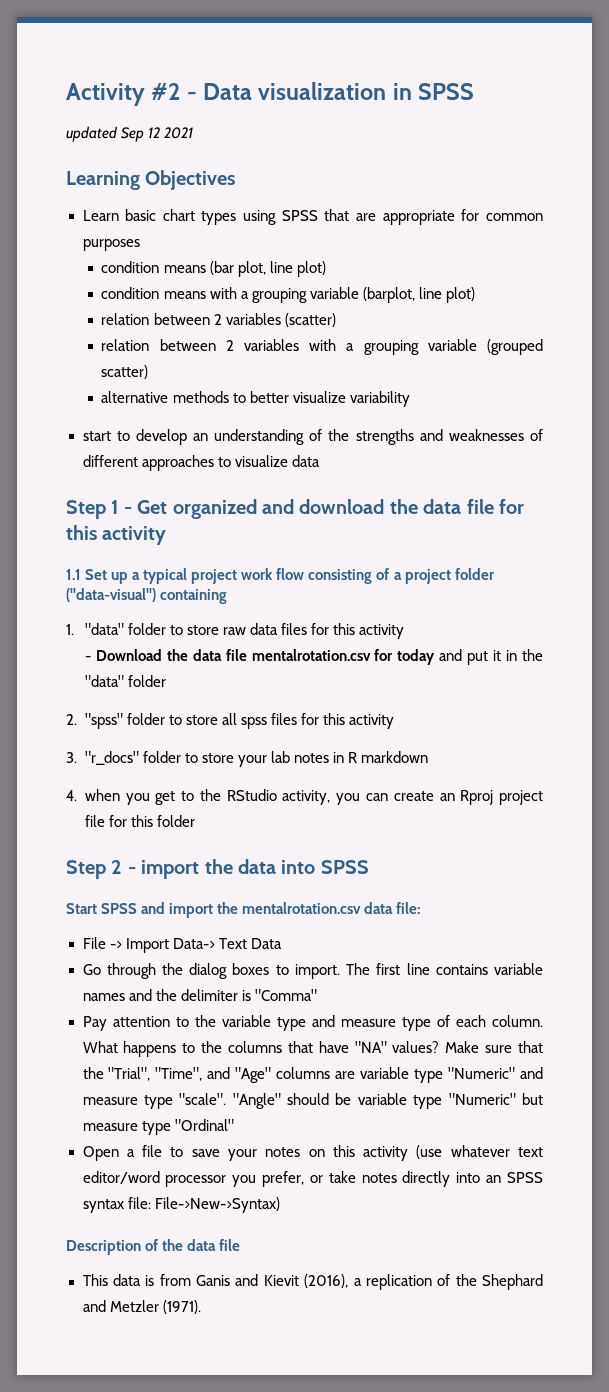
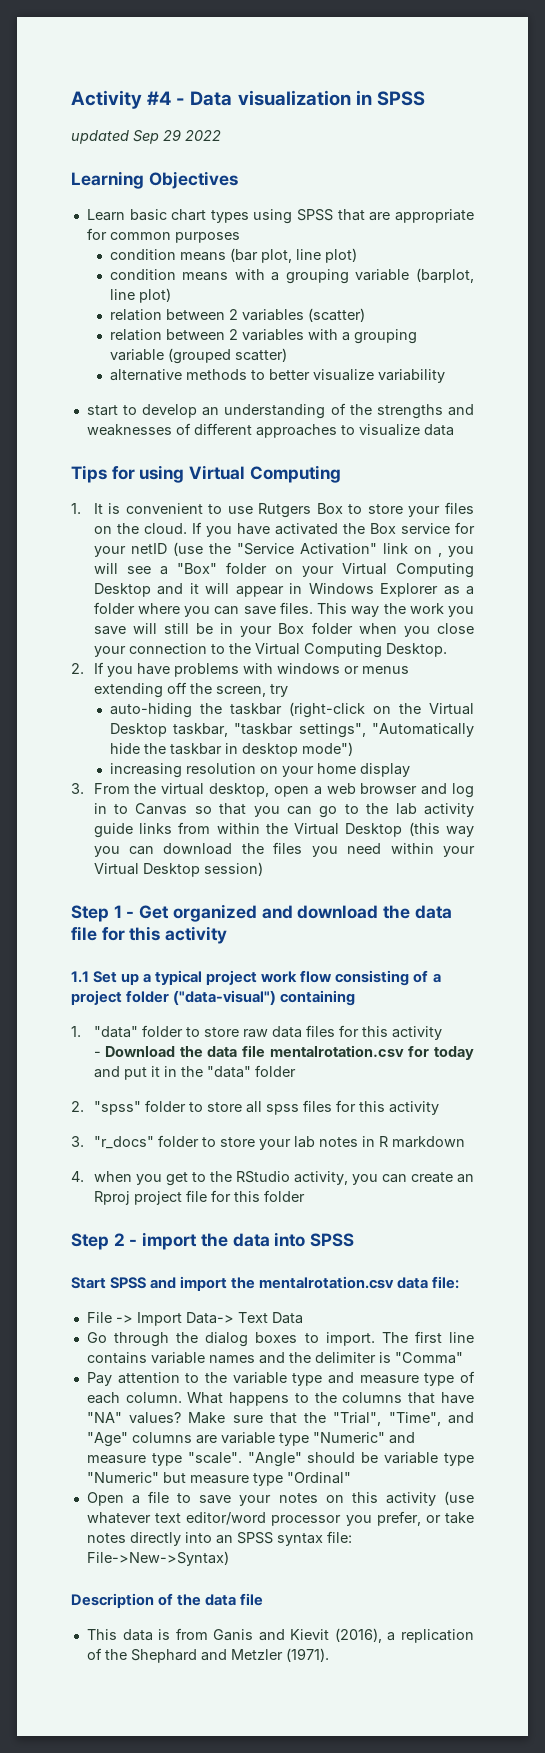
[151,83,181,100] #2 -> [147,91,172,105] #4
[148,127,194,139] 12 2021 -> [163,129,221,141] 29 2022
(320, 461) none -> [71,465,341,483] [71,502,474,518] [93,522,475,537] [93,542,475,557] [93,562,474,578] [93,583,475,597] [93,602,474,617] [93,622,475,637] [93,643,447,658] [71,662,409,677] [93,682,288,698] [109,702,475,718] [109,723,474,738] [109,742,353,757] [109,763,410,778] [71,783,474,798] [93,803,474,818] [93,822,474,838] [93,842,475,857] [93,862,263,877] // Tips for using Virtual Computing // 1. It is convenient to use Rutgers Box to store your files on the cloud. If you have activated the Box service for your netID (use the "Service Activation" link on , you will see a "Box" folder on your Virtual Computing Desktop and it will appear in Windows Explorer as a folder where you can save files. This way the work you save will still be in your Box folder when you close your connection to the Virtual Computing Desktop. // 2. If you have problems with windows or menus extending off the screen, try // auto-hiding the taskbar (right-click on the Virtual Desktop taskbar, "taskbar settings", "Automatically hide the taskbar in desktop mode") // increasing resolution on your home display // 3. From the virtual desktop, open a web browser and log in to Canvas so that you can go to the lab activity guide links from within the Virtual Desktop (this way you can download the files you need within your Virtual Desktop session)

